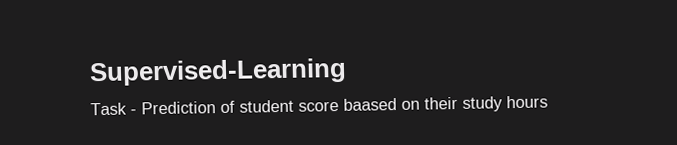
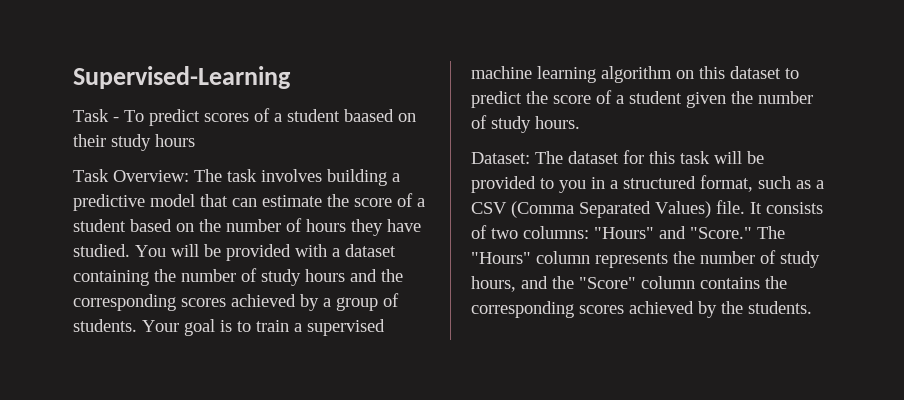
[141,99,339,115] Prediction of student score -> [124,108,340,126] To predict scores of a student
(548, 102) none -> [73,169,400,186] [73,193,425,211] [73,218,421,236] [73,244,396,261] [73,268,403,286] [73,293,399,311] [73,319,385,336] [471,66,799,83] [471,90,813,108] [471,115,580,133] [471,150,764,164] [471,175,824,193] [471,200,823,218] [471,225,785,239] [471,250,820,268] [471,276,787,292] [471,301,812,318] // Task Overview: The task involves building a predictive model that can estimate the score of a student based on the number of hours they have studied. You will be provided with a dataset containing the number of study hours and the corresponding scores achieved by a group of students. Your goal is to train a supervised machine learning algorithm on this dataset to predict the score of a student given the number of study hours. // Dataset: The dataset for this task will be provided to you in a structured format, such as a CSV (Comma Separated Values) file. It consists of two columns: "Hours" and "Score." The "Hours" column represents the number of study hours, and the "Score" column contains the corresponding scores achieved by the students.

